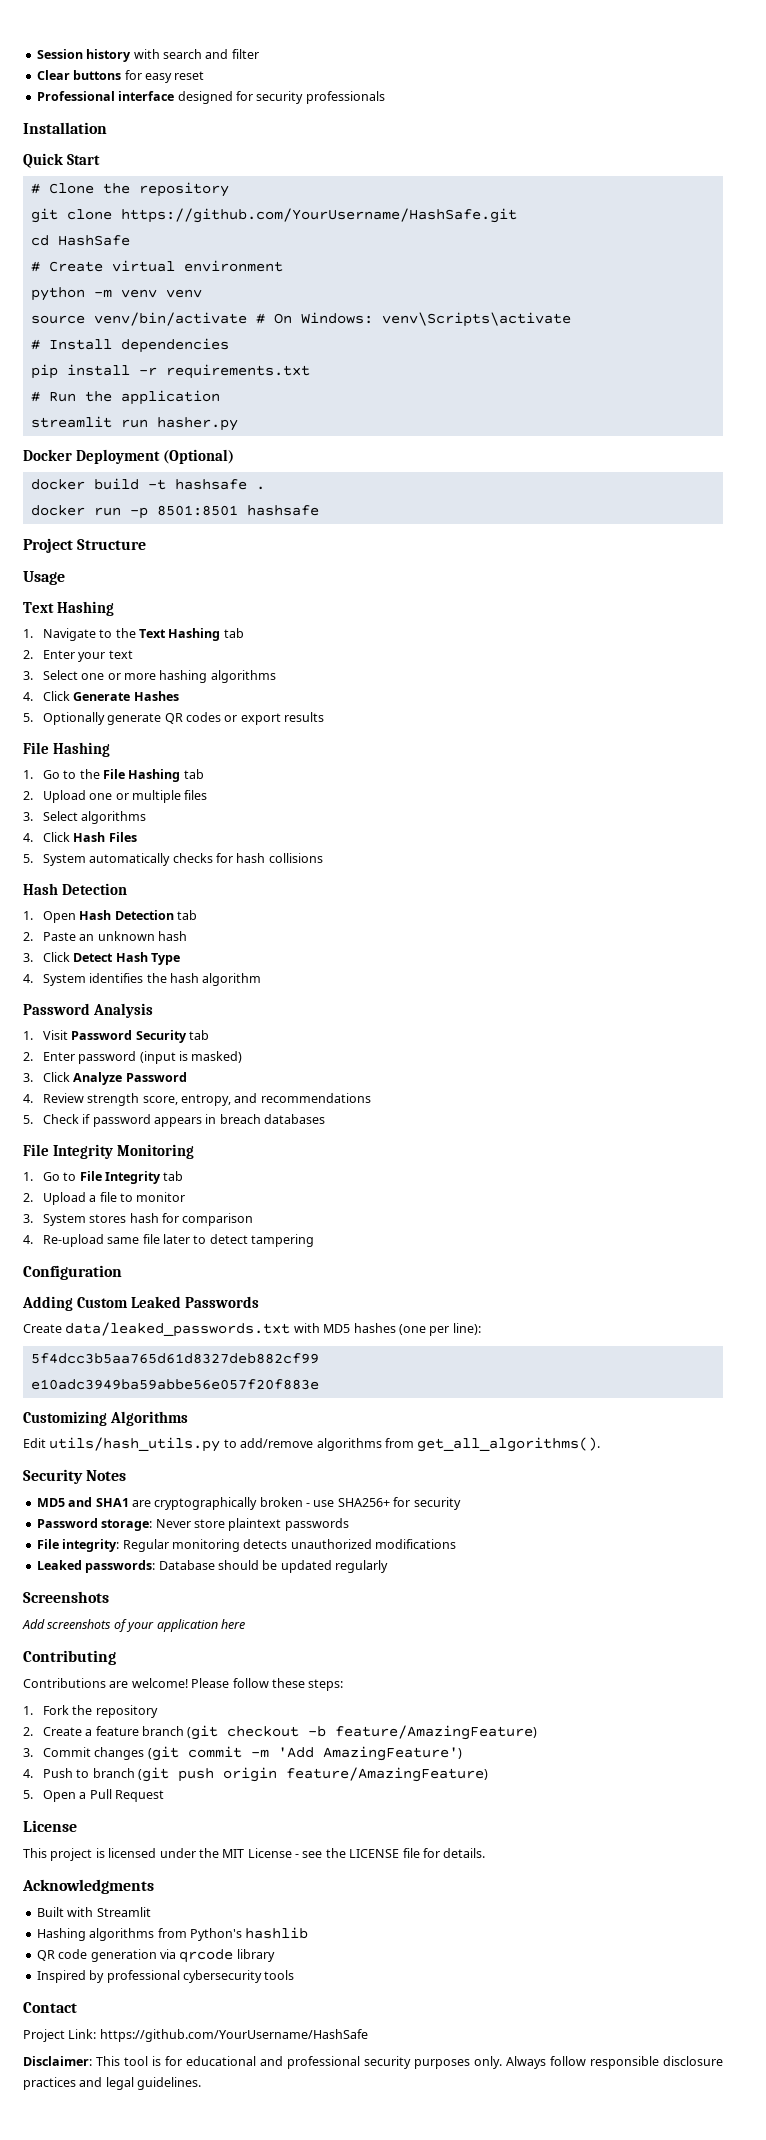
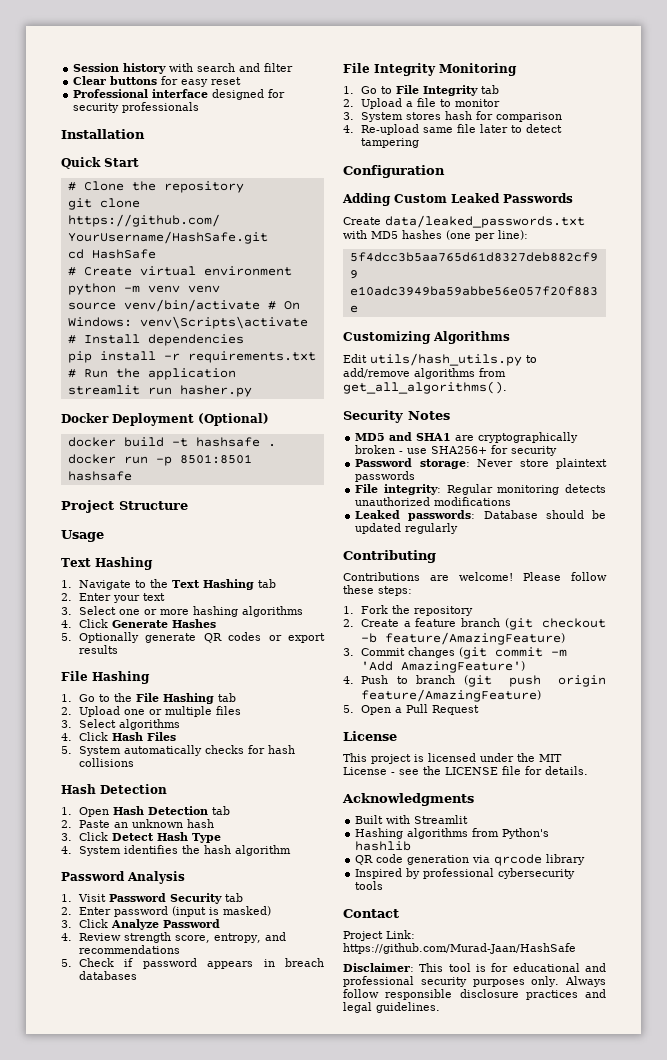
[23,1591,109,1603] [22,1619,245,1632] // Screenshots // Add screenshots of your application here -> (459, 528) none
[99,2029,368,2042] https://github.com/YourUsername/HashSafe -> [343,943,576,954] https://github.com/Murad-Jaan/HashSafe

